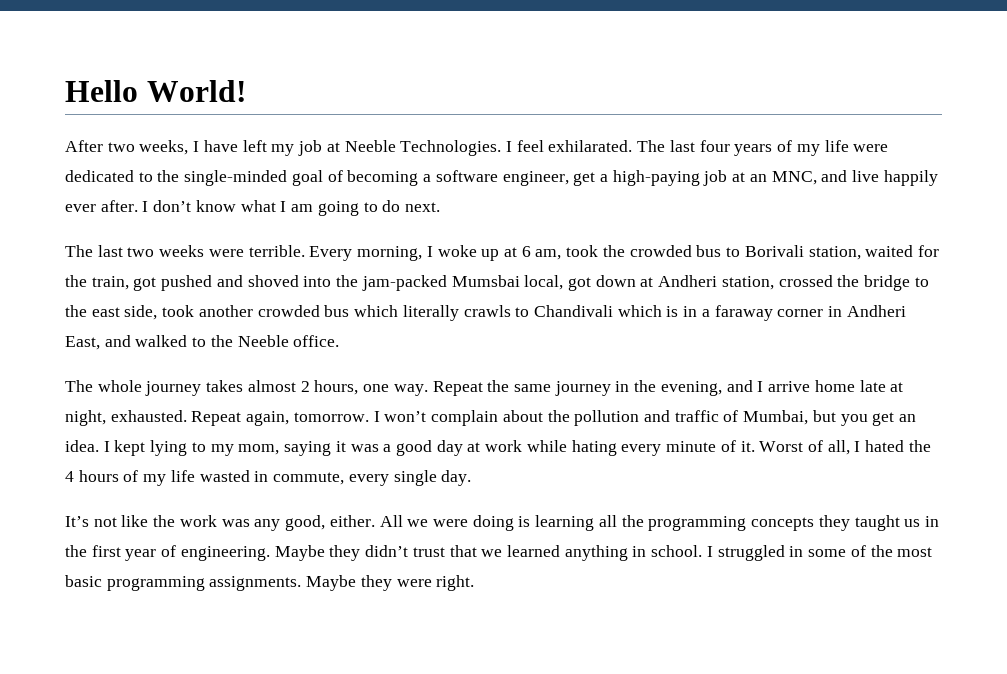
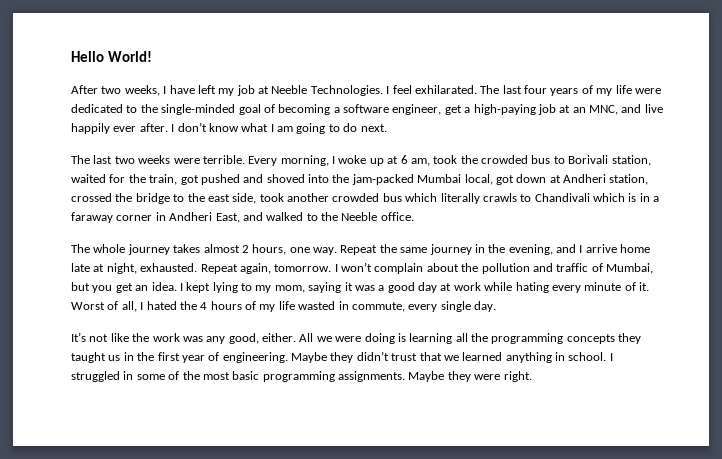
[451,275,520,287] Mumsbai -> [417,174,462,183] Mumbai

